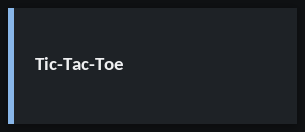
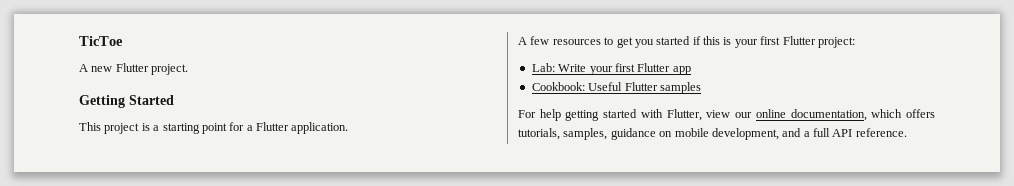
[35,57,124,70] Tic-Tac-Toe -> [79,36,123,46] [79,63,189,75] [79,95,174,108] [79,122,349,134] [518,36,855,48] [531,63,691,75] [531,82,701,94] [518,109,935,121] [518,128,907,140] TicToe // A new Flutter project. // Getting Started // This project is a starting point for a Flutter application. // A few resources to get you started if this is your first Flutter project: // Lab: Write your first Flutter app // Cookbook: Useful Flutter samples // For help getting started with Flutter, view our online documentation, which offers tutorials, samples, guidance on mobile development, and a full API reference.

